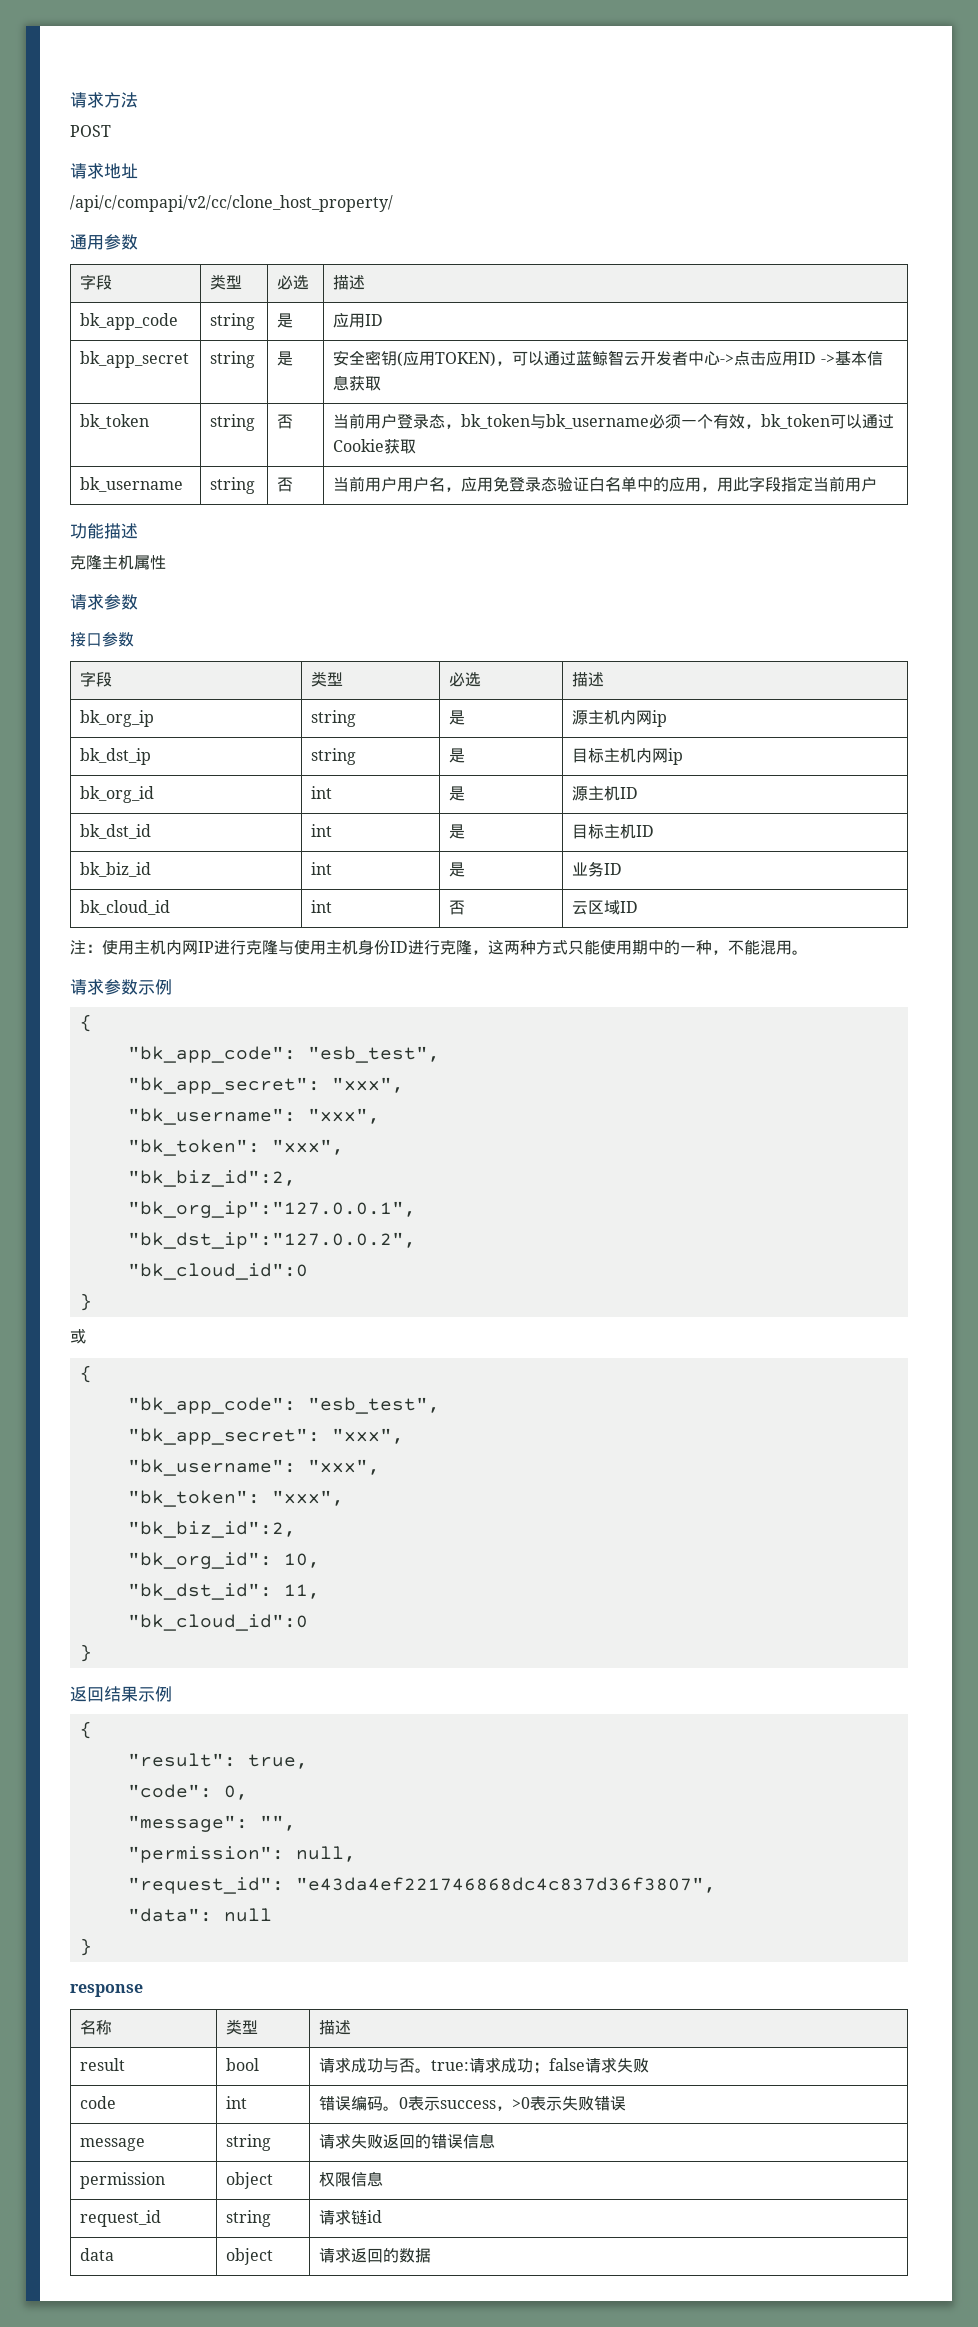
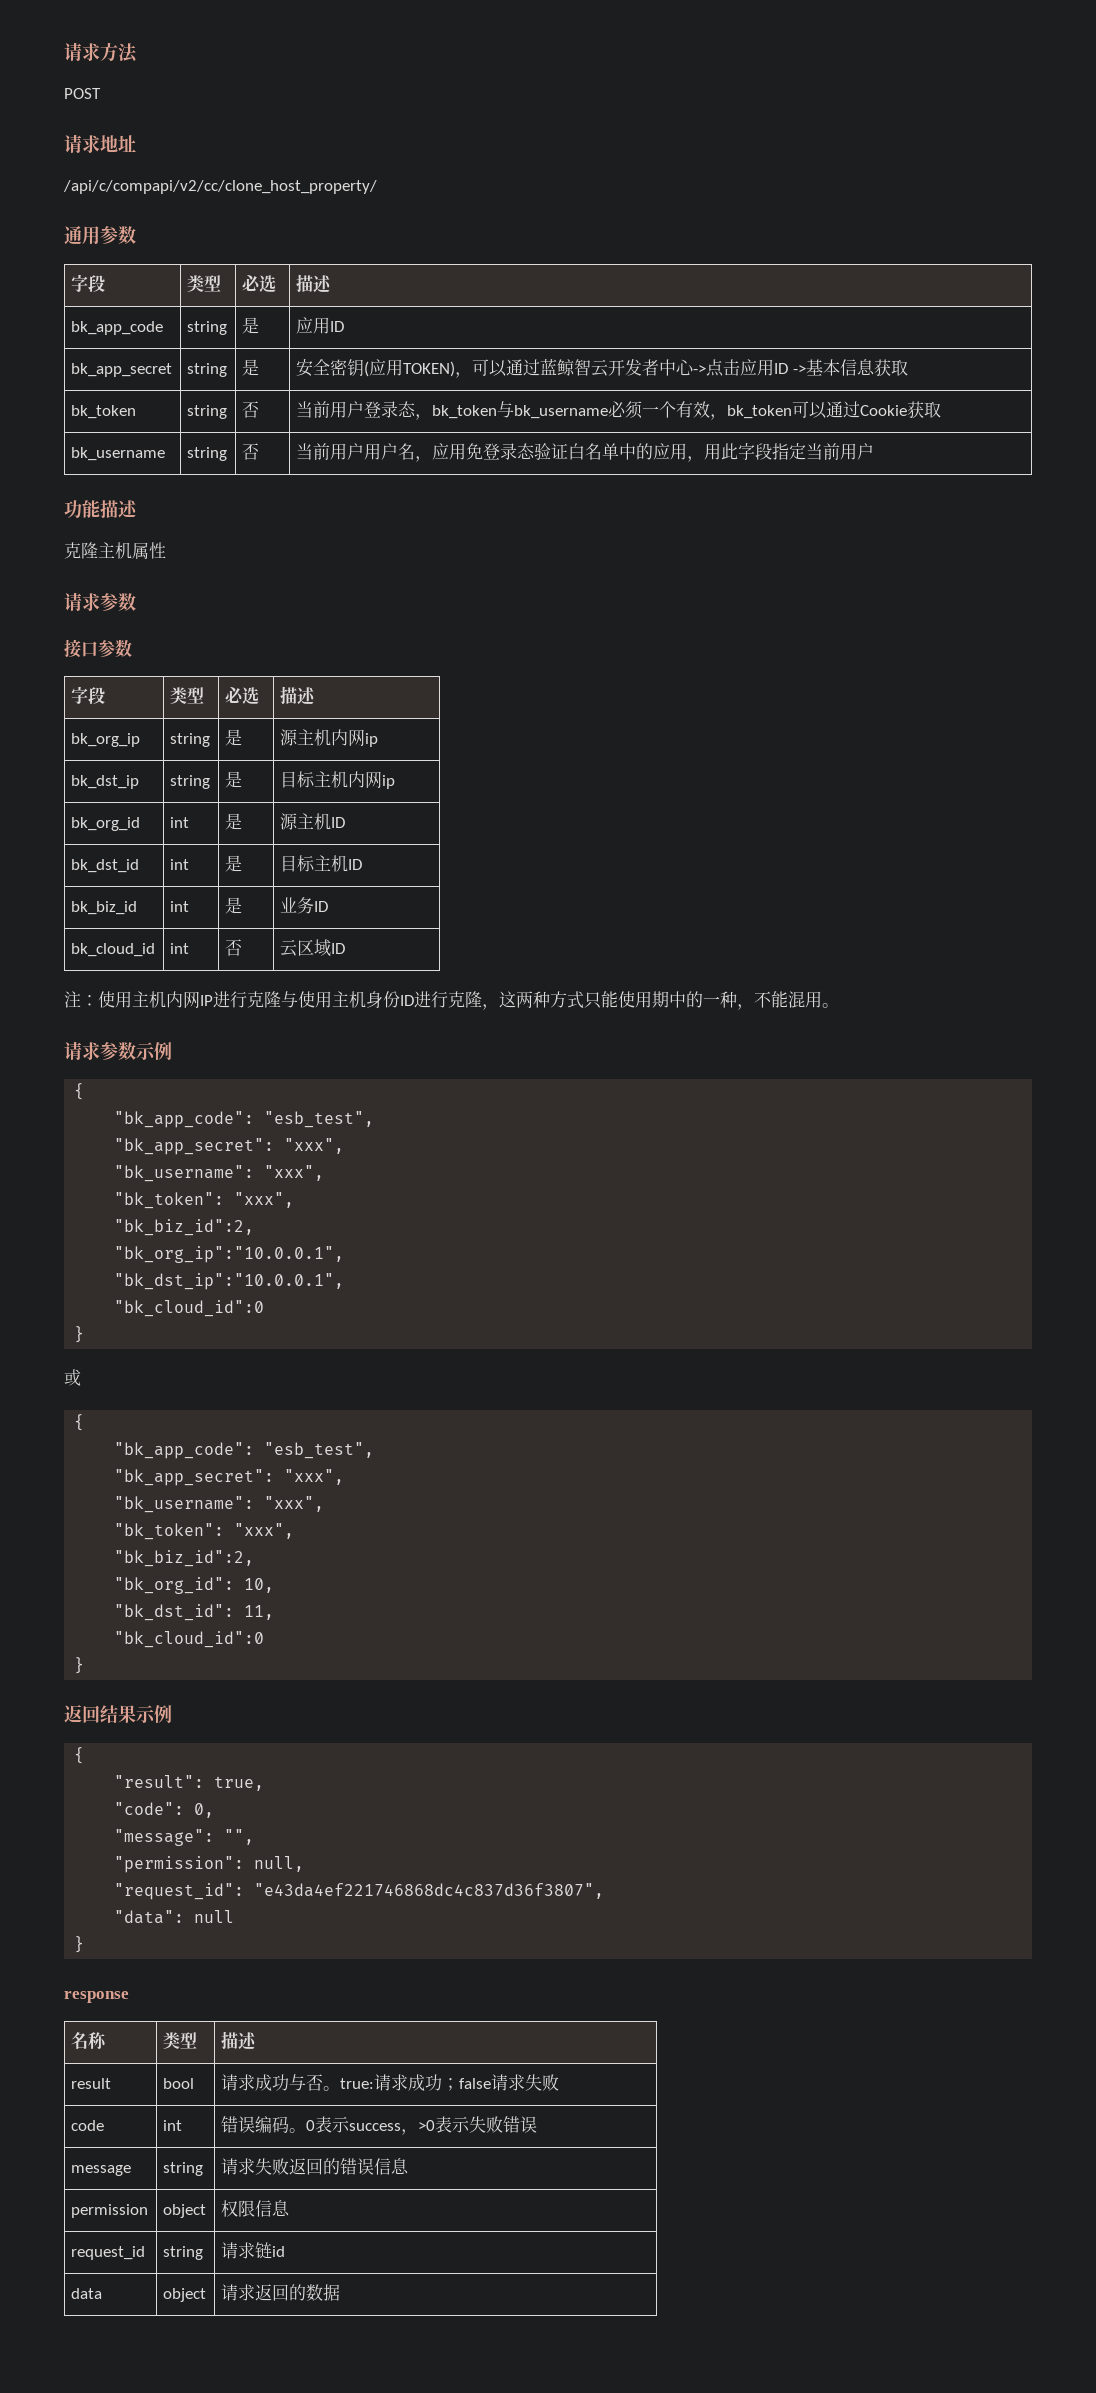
[127,1201,416,1218] [127,1232,416,1249] "bk_org_ip":"127.0.0.1", // "bk_dst_ip":"127.0.0.2", -> [114,1246,345,1263] [114,1273,345,1290] "bk_org_ip":"10.0.0.1", // "bk_dst_ip":"10.0.0.1",

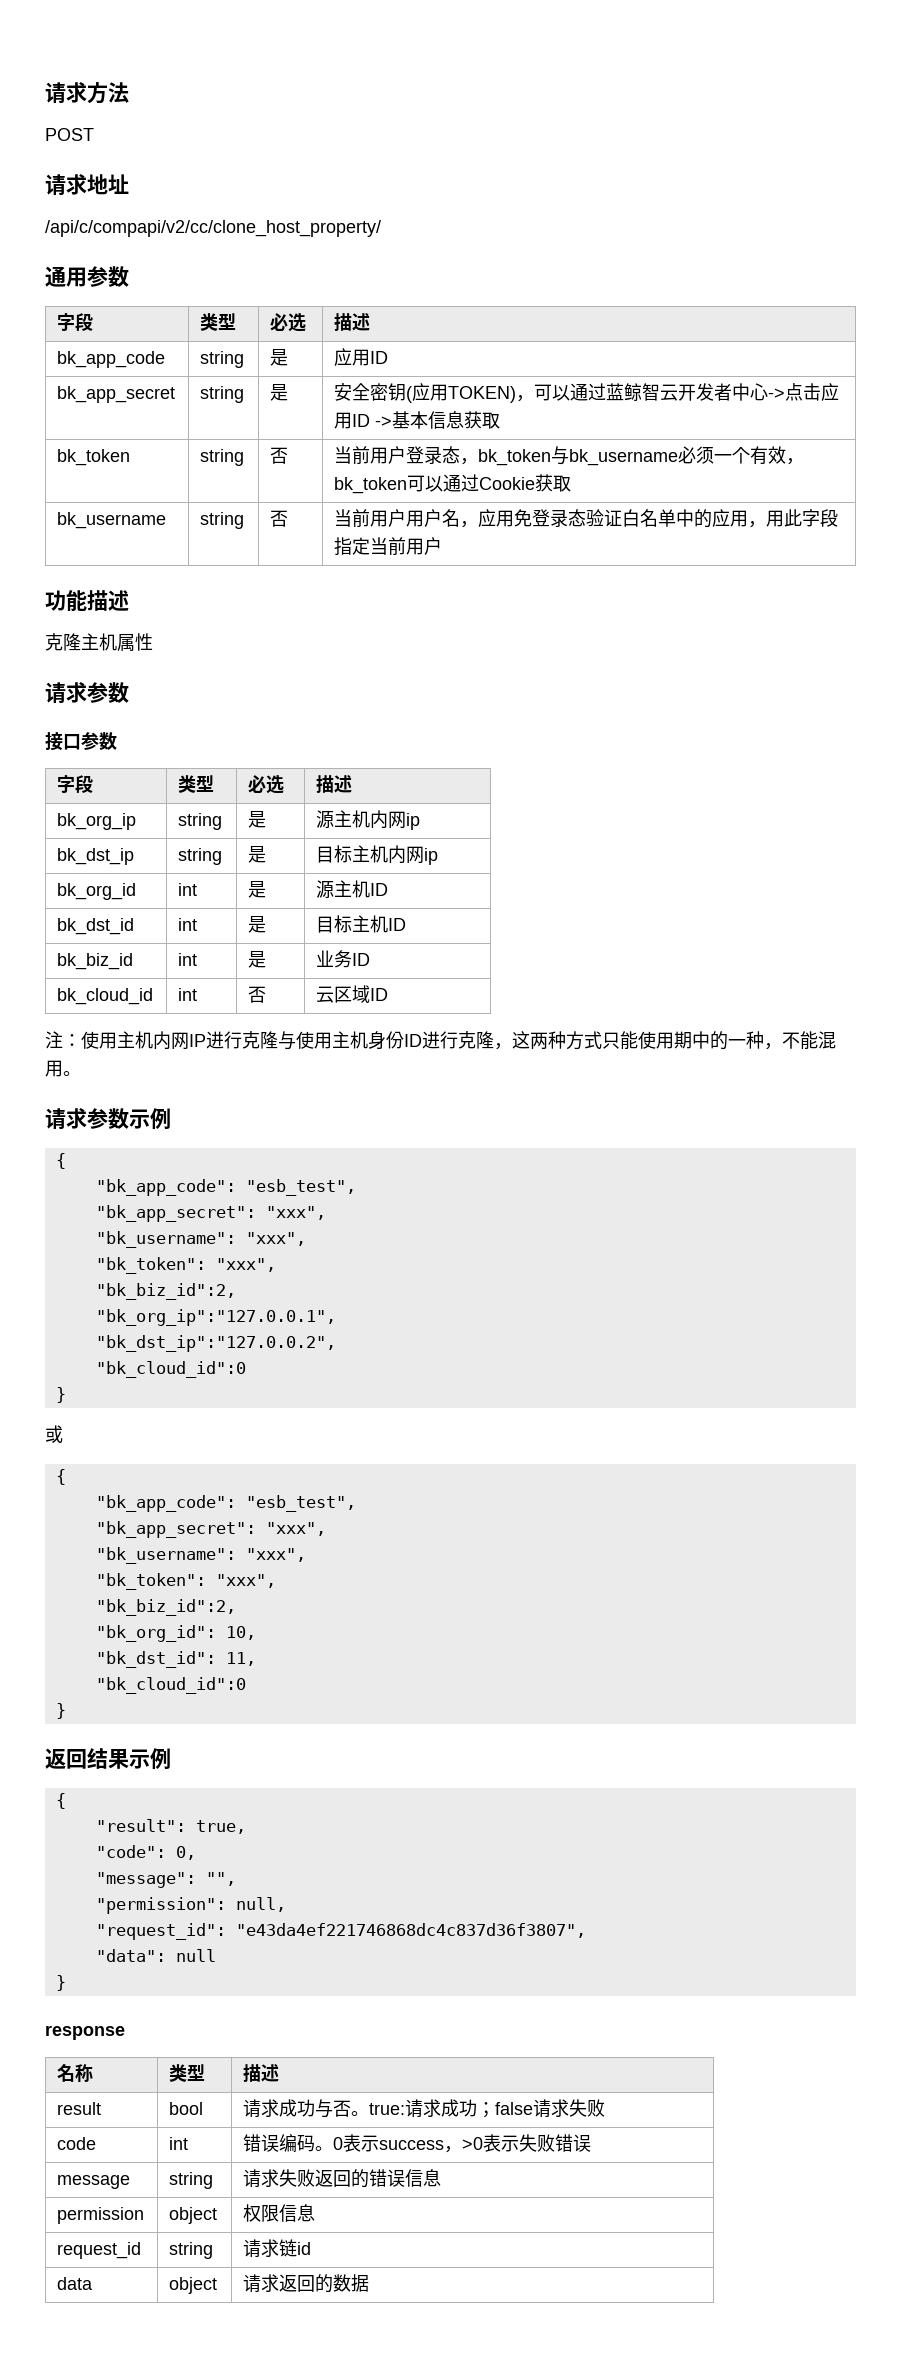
[114,1246,345,1263] [114,1273,345,1290] "bk_org_ip":"10.0.0.1", // "bk_dst_ip":"10.0.0.1", -> [95,1309,336,1326] [95,1335,336,1352] "bk_org_ip":"127.0.0.1", // "bk_dst_ip":"127.0.0.2",

